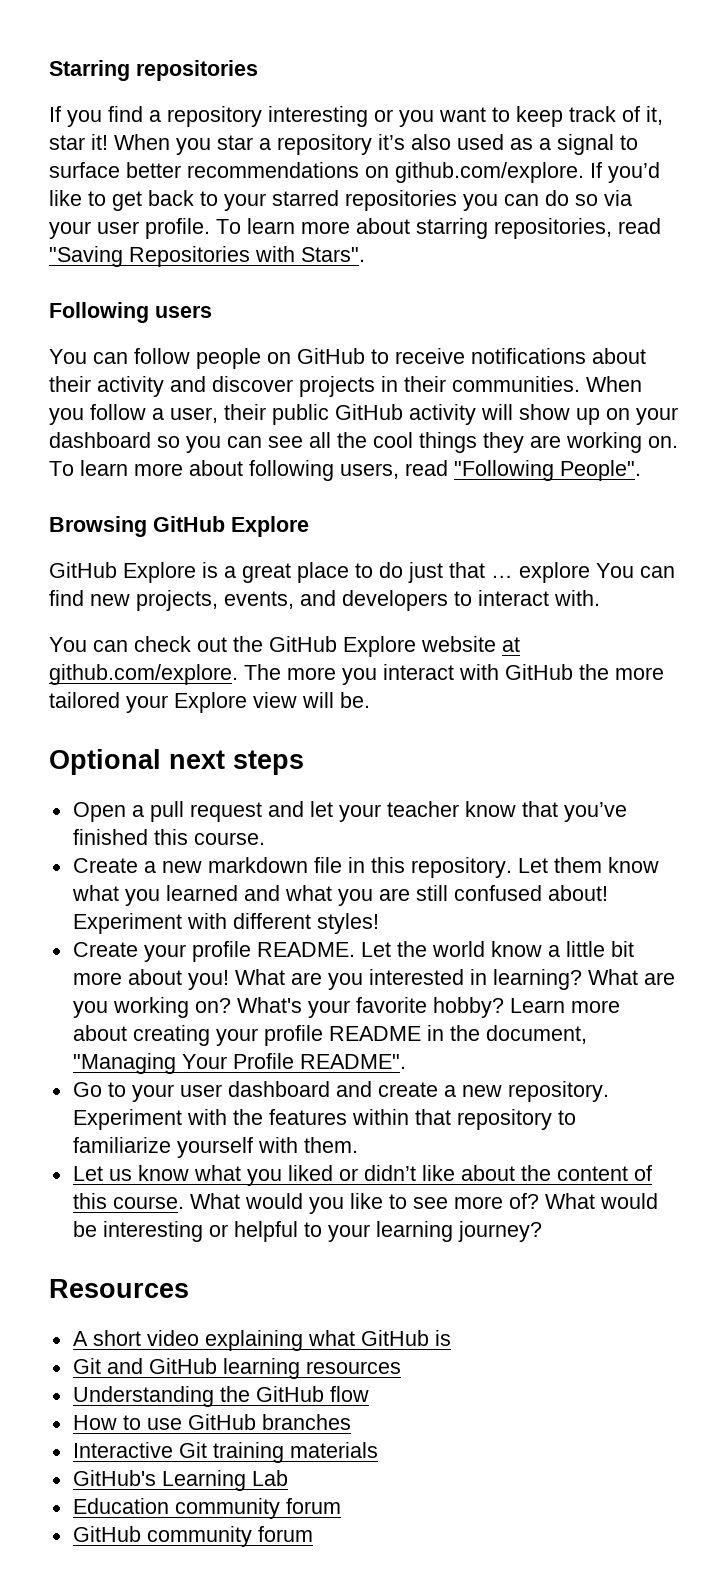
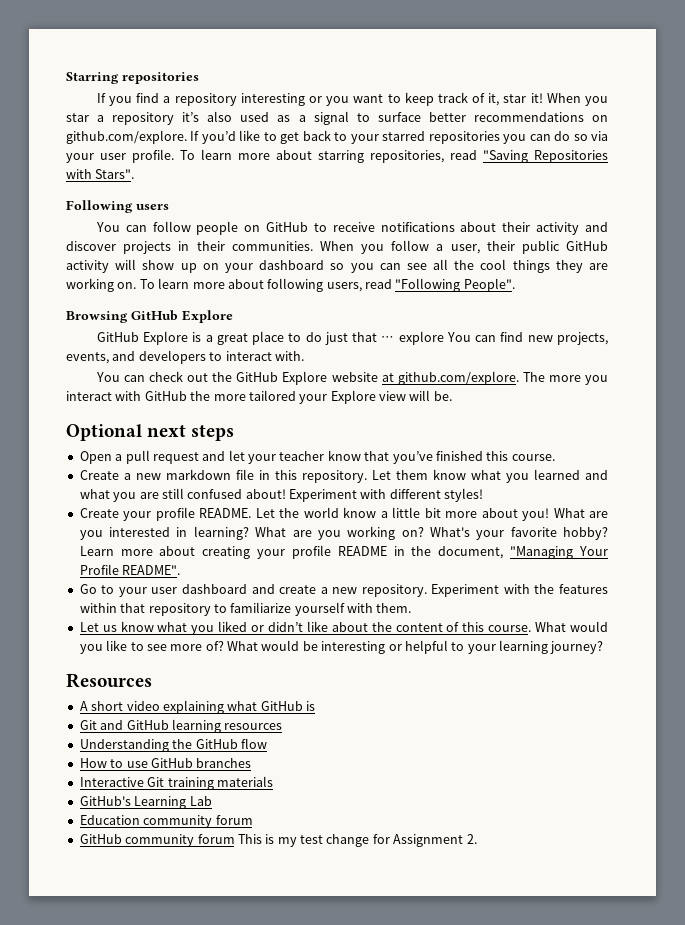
(313, 1534) none -> [237,834,477,847] This is my test change for Assignment 2.

